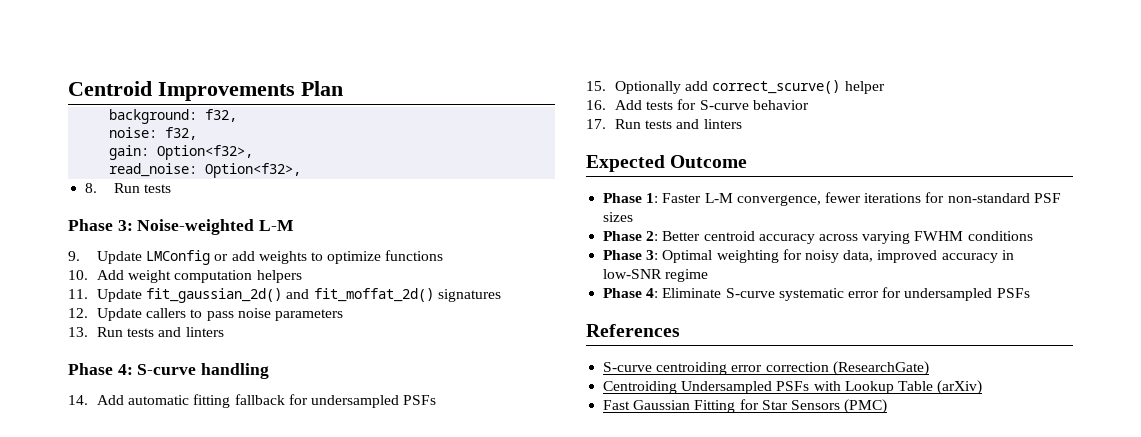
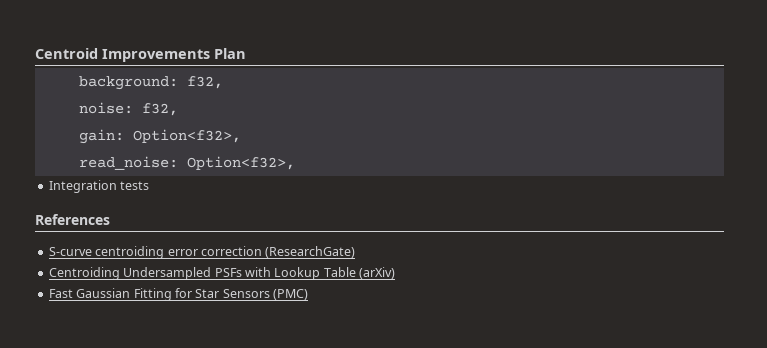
[85,183,172,193] [68,219,295,235] [68,250,444,265] [68,270,302,283] [68,288,501,303] [68,308,343,321] [68,327,224,337] [68,363,270,379] [68,394,437,408] [586,80,885,94] [586,99,809,110] [586,119,742,129] [586,155,748,172] [603,192,1061,206] [603,212,634,222] [603,231,1033,244] [603,249,1014,263] [603,269,709,282] [603,287,1030,301] 8. Run tests // Phase 3: Noise-weighted L-M // 9. Update LMConfig or add weights to optimize functions // 10. Add weight computation helpers // 11. Update fit_gaussian_2d() and fit_moffat_2d() signatures // 12. Update callers to pass noise parameters // 13. Run tests and linters // Phase 4: S-curve handling // 14. Add automatic fitting fallback for undersampled PSFs // 15. Optionally add correct_scurve() helper // 16. Add tests for S-curve behavior // 17. Run tests and linters // Expected Outcome // Phase 1: Faster L-M convergence, fewer iterations for non-standard PSF sizes // Phase 2: Better centroid accuracy across varying FWHM conditions // Phase 3: Optimal weighting for noisy data, improved accuracy in low-SNR regime // Phase 4: Eliminate S-curve systematic error for undersampled PSFs -> [48,180,150,193] Integration tests

